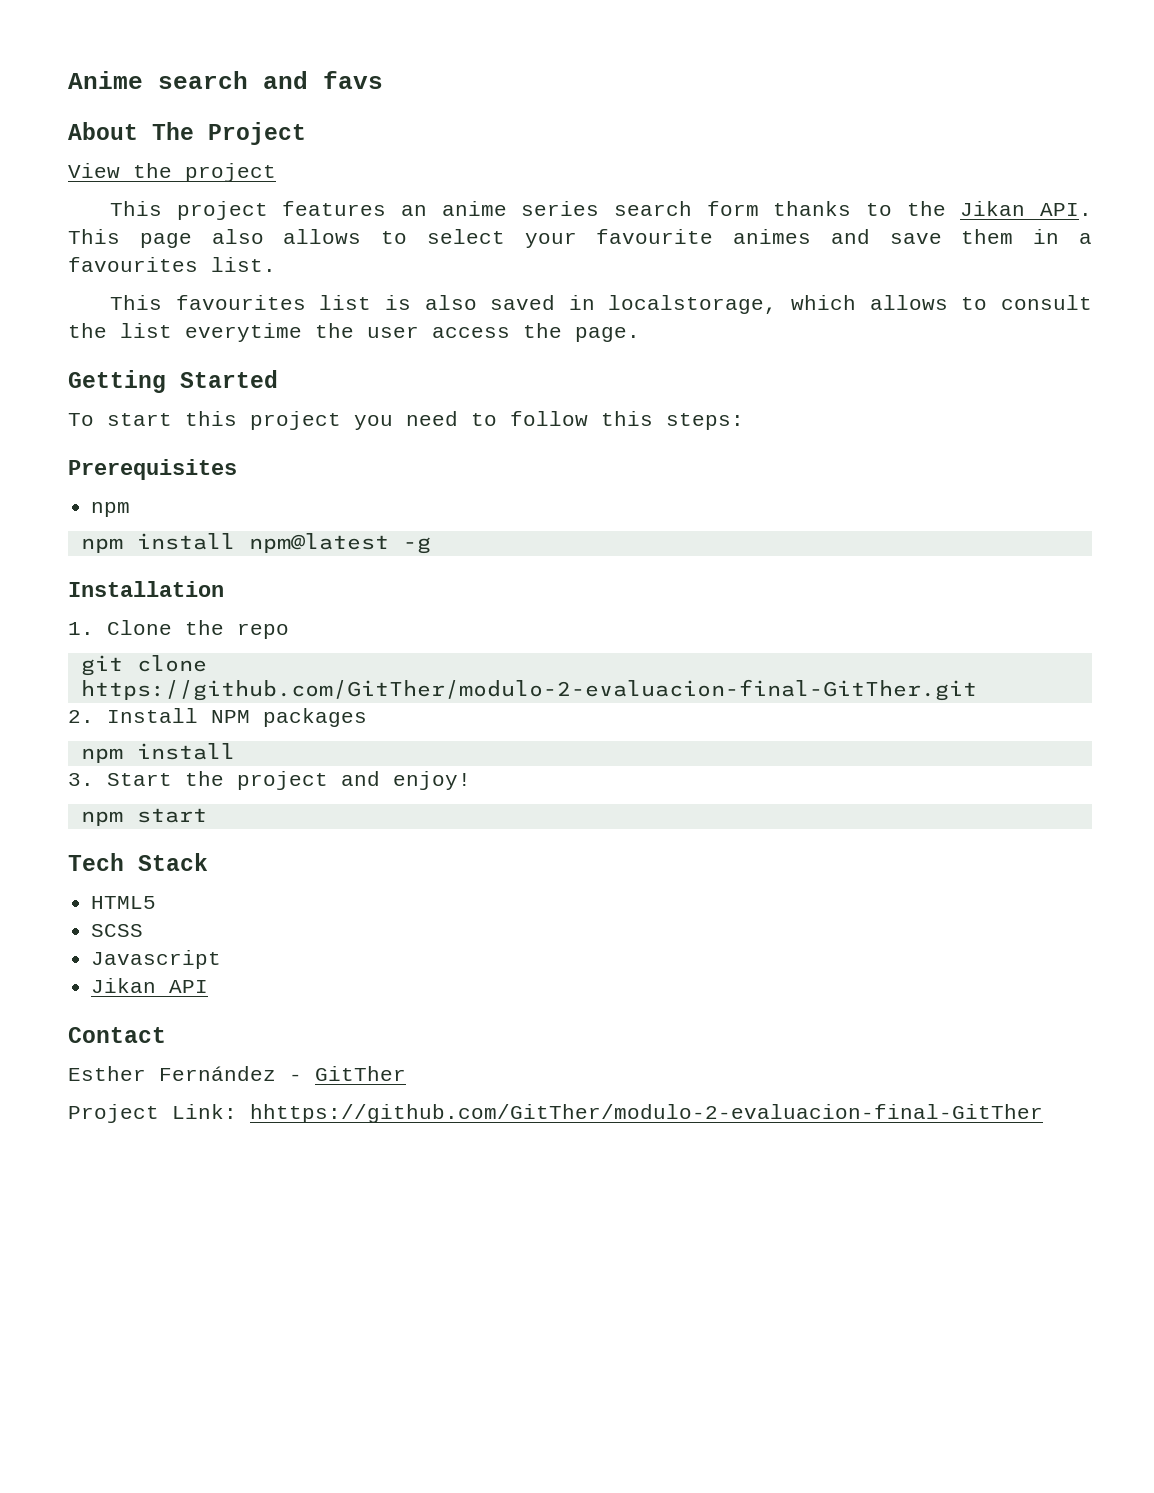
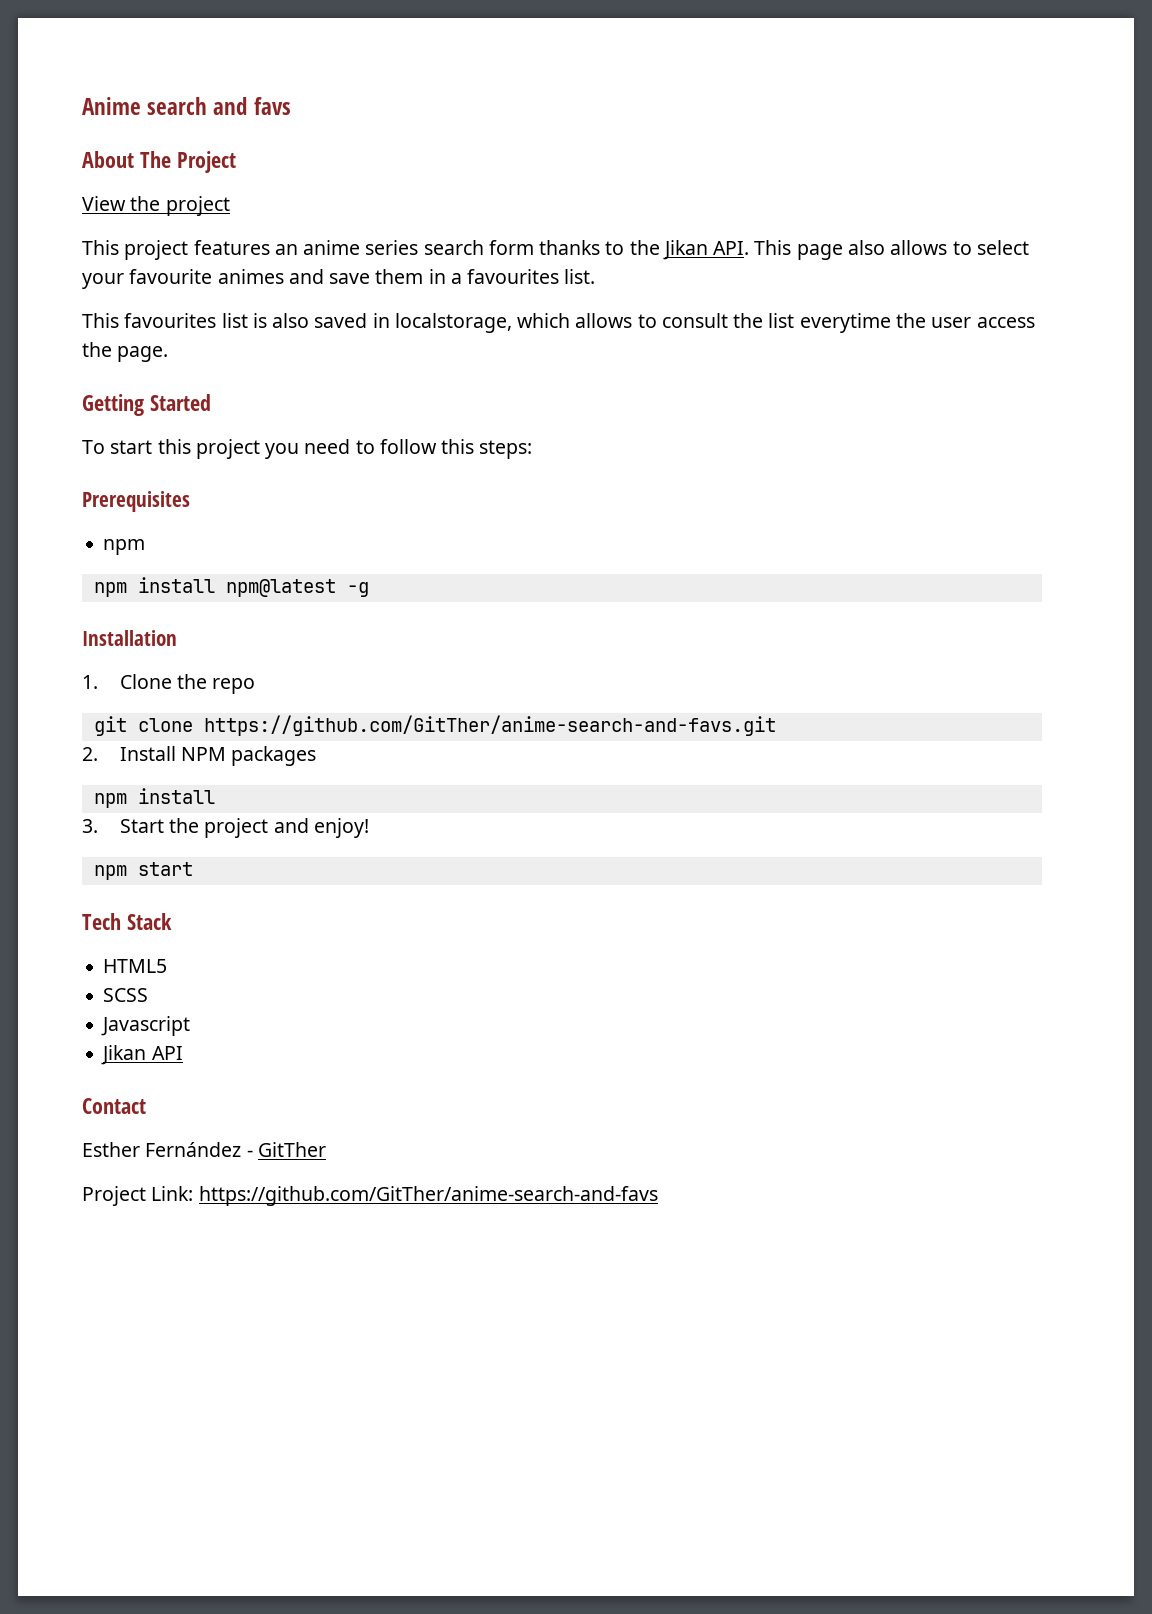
[80,679,977,701] https://github.com/GitTher/modulo-2-evaluacion-final-GitTher.git -> [203,715,776,736] https://github.com/GitTher/anime-search-and-favs.git
[250,1104,1043,1123] hhttps://github.com/GitTher/modulo-2-evaluacion-final-GitTher -> [198,1186,658,1206] https://github.com/GitTher/anime-search-and-favs

